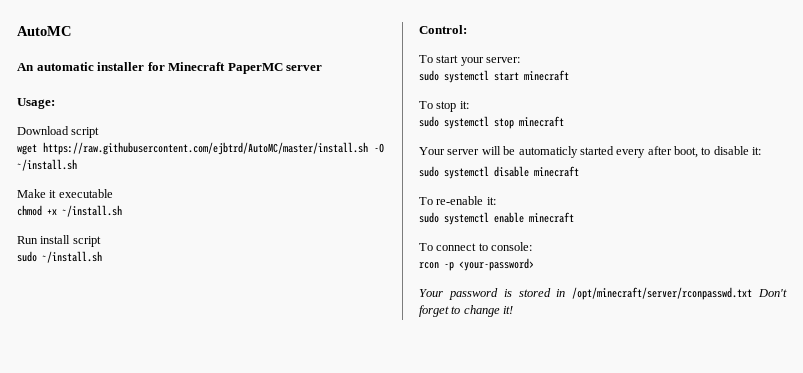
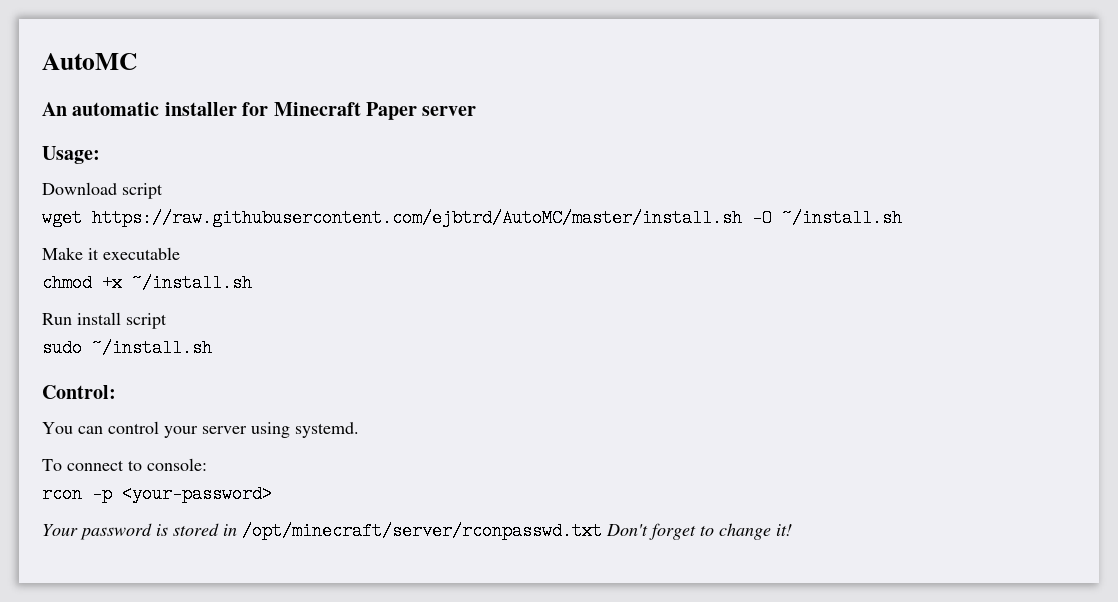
[227,63,283,74] PaperMC -> [366,102,417,120] Paper
[419,55,521,66] [419,70,569,83] [419,101,469,112] [419,116,564,129] [419,146,762,158] [419,166,579,179] [419,196,496,205] [419,212,574,225] To start your server: // sudo systemctl start minecraft // To stop it: // sudo systemctl stop minecraft // Your server will be automaticly started every after boot, to disable it: // sudo systemctl disable minecraft // To re-enable it: // sudo systemctl enable minecraft -> [42,421,359,438] You can control your server using systemd.

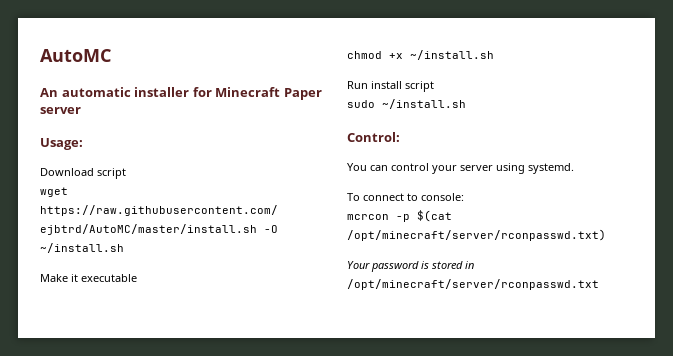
[42,485,272,503] rcon -p <your-password> -> [347,210,452,222] [347,229,606,241] mcrcon -p $(cat /opt/minecraft/server/rconpasswd.txt)
[606,523,792,540] Don't forget to change it! -> (599, 284) none

